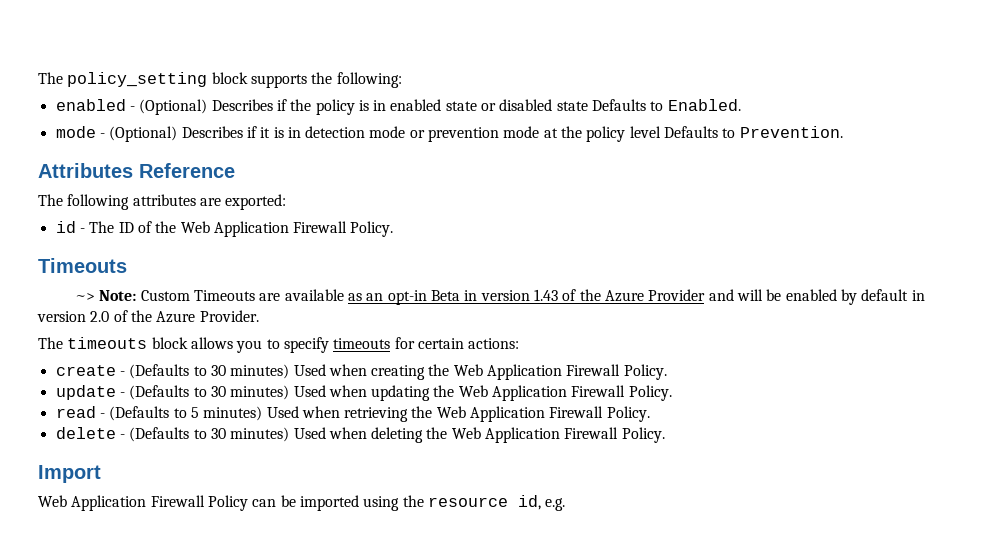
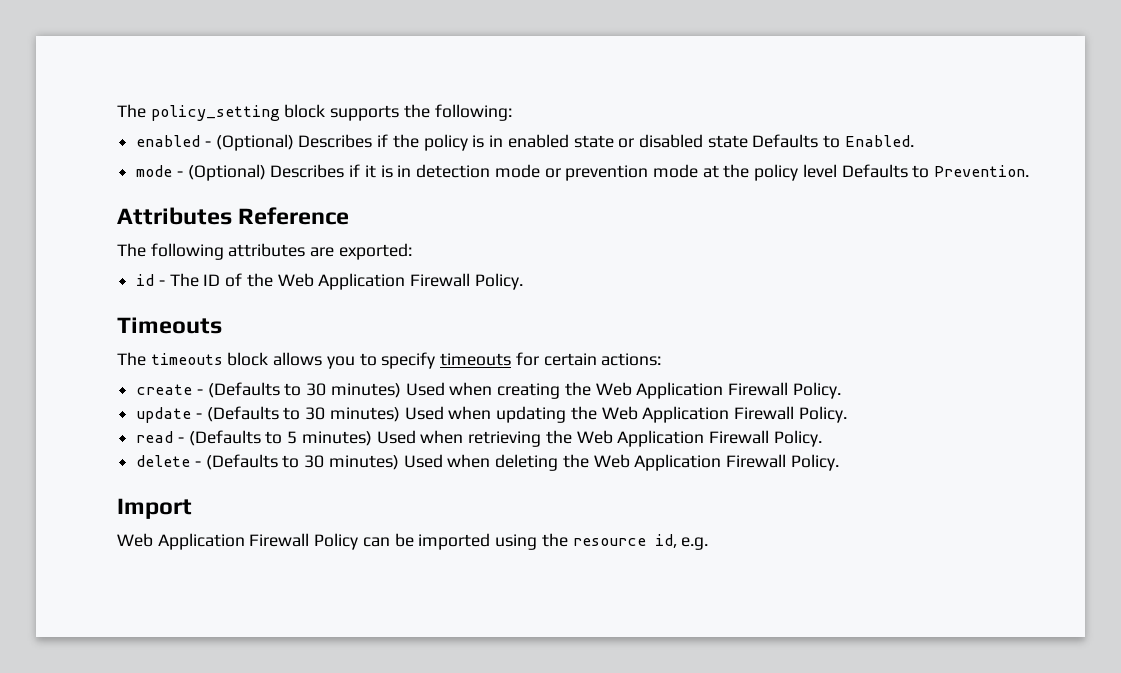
[75,289,925,305] [37,310,259,323] // ~> Note: Custom Timeouts are available as an opt-in Beta in version 1.43 of the Azure Provider and will be enabled by default in version 2.0 of the Azure Provider. -> (222, 325) none

